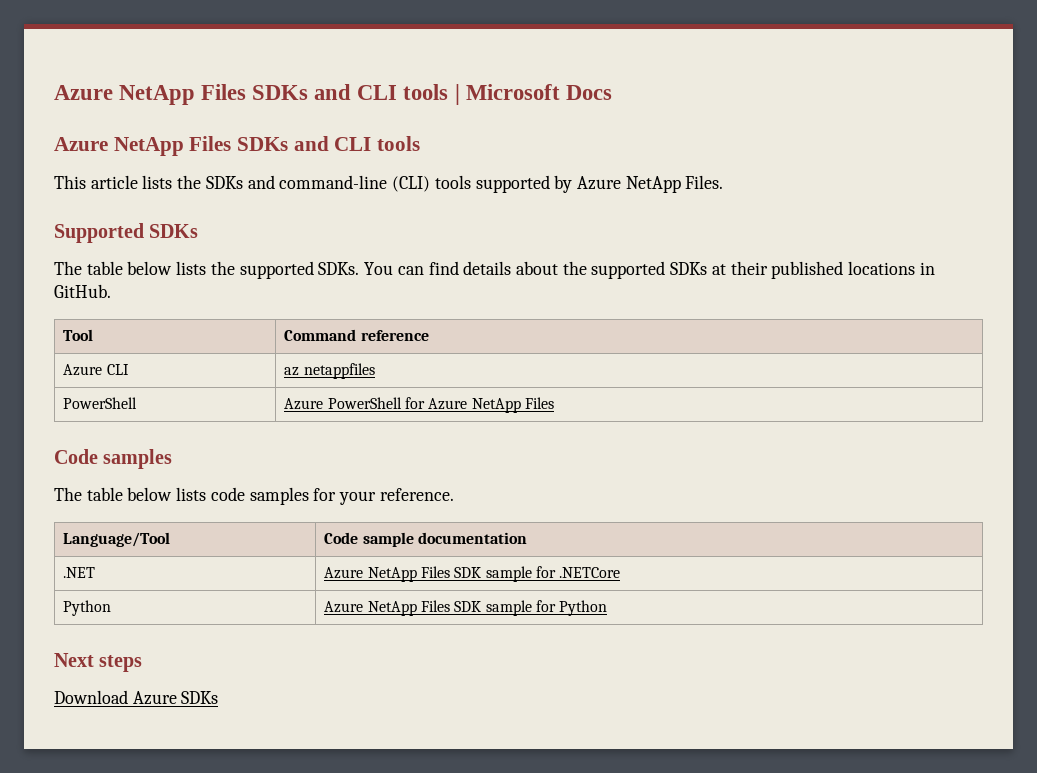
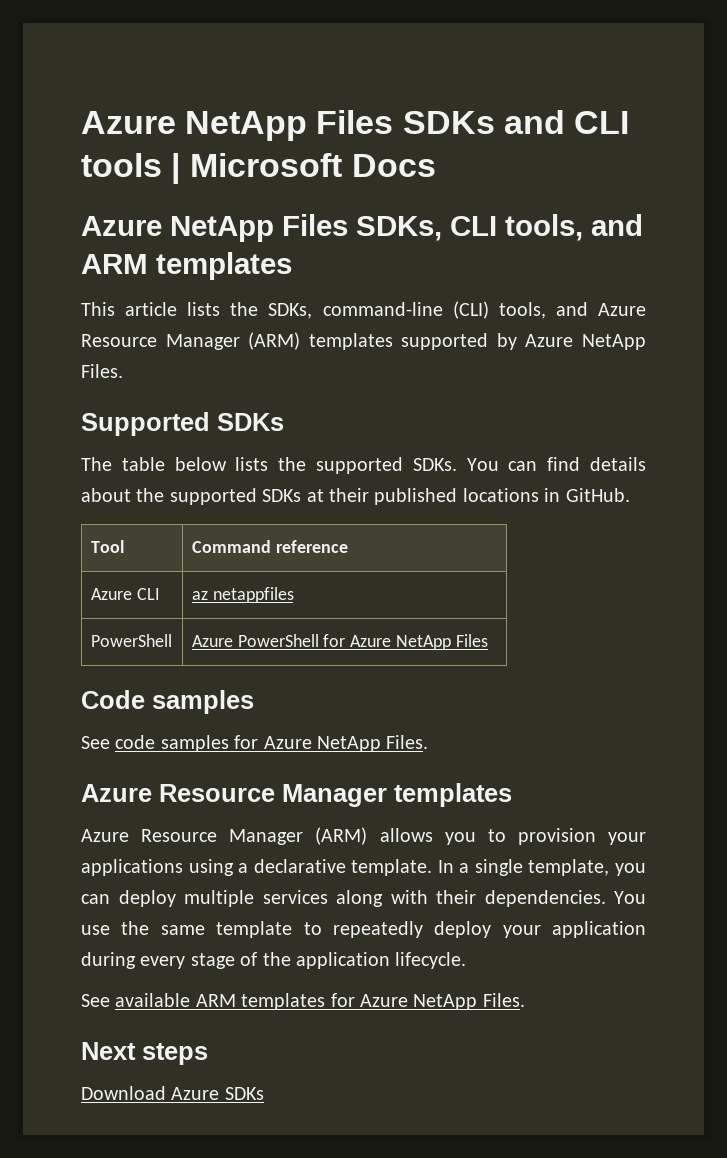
[237,136,421,151] [54,175,471,192] SDKs and CLI tools // This article lists the SDKs and command-line (CLI) tools -> [356,214,643,241] [81,252,292,280] [81,301,646,319] [81,332,393,350] SDKs, CLI tools, and ARM templates // This article lists the SDKs, command-line (CLI) tools, and Azure Resource Manager (ARM) templates
[54,487,454,505] [63,532,171,547] [324,532,527,547] [63,567,96,578] [324,566,621,582] [63,600,112,616] [324,600,608,616] The table below lists code samples for your reference. // Language/Tool | Code sample documentation // .NET | Azure NetApp Files SDK sample for .NETCore // Python | Azure NetApp Files SDK sample for Python -> [81,735,429,752] [81,783,512,807] [81,827,646,845] [81,859,646,876] [81,890,646,907] [81,921,646,938] [81,952,467,969] [81,993,525,1010] See code samples for Azure NetApp Files. // Azure Resource Manager templates // Azure Resource Manager (ARM) allows you to provision your applications using a declarative template. In a single template, you can deploy multiple services along with their dependencies. You use the same template to repeatedly deploy your application during every stage of the application lifecycle. // See available ARM templates for Azure NetApp Files.

